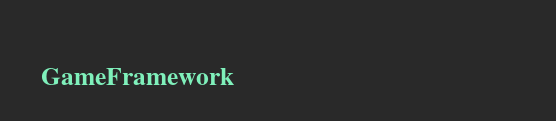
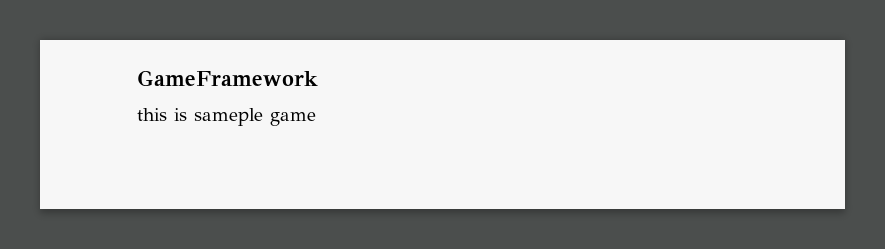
(234, 76) none -> [137,108,316,126] // this is sameple game

